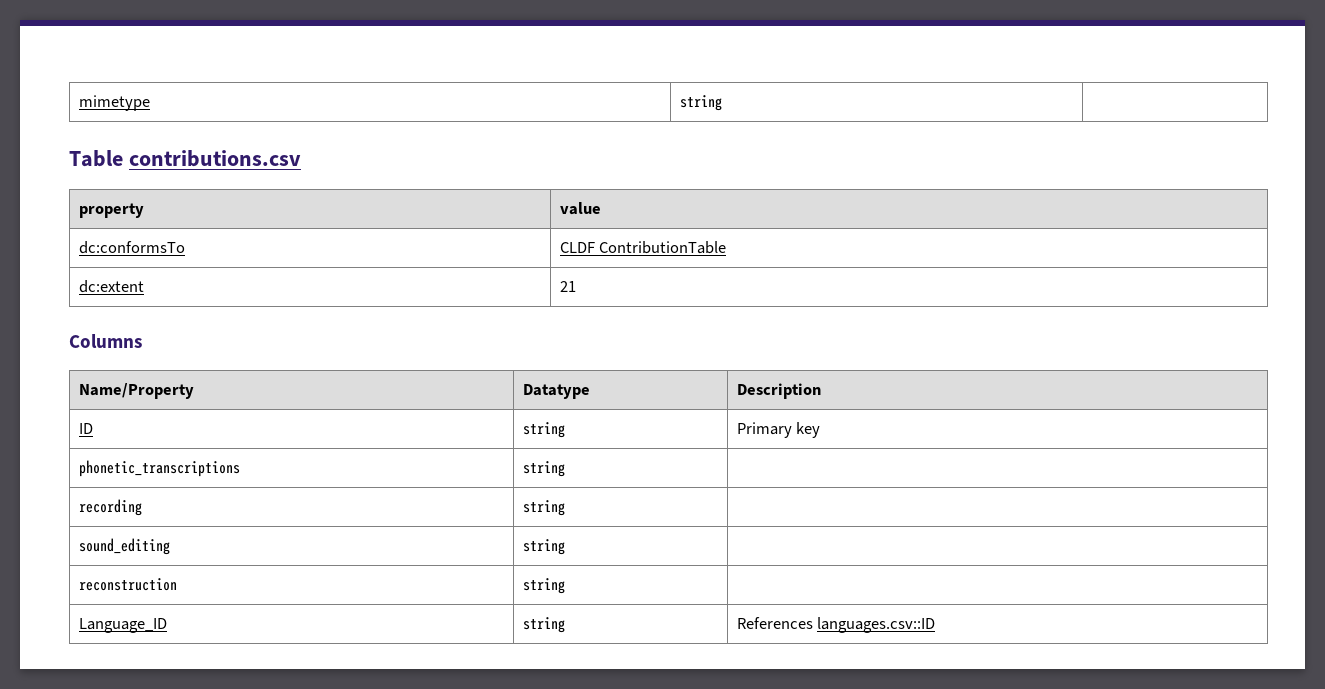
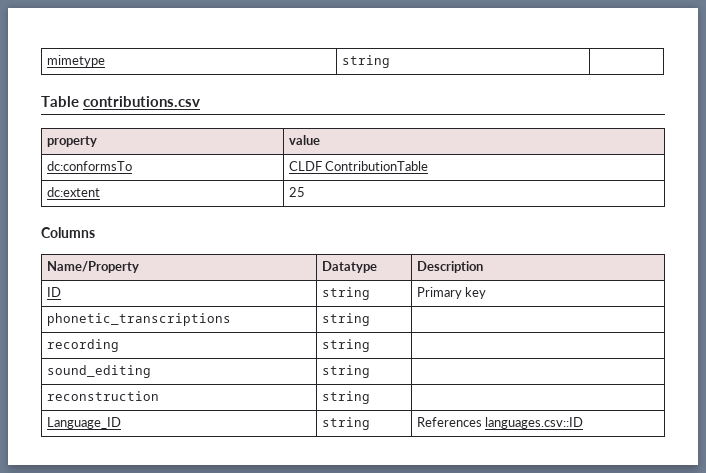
[559,281,576,292] 21 -> [288,187,305,197] 25

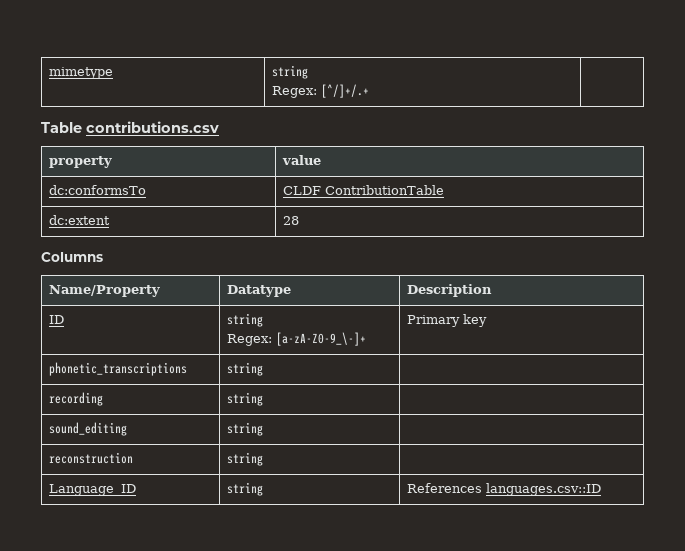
(390, 61) none -> [272,84,370,98] // Regex: [^/]+/.+
[288,187,305,197] 25 -> [283,216,300,225] 28
(370, 293) none -> [227,332,367,346] // Regex: [a-zA-Z0-9_\-]+

